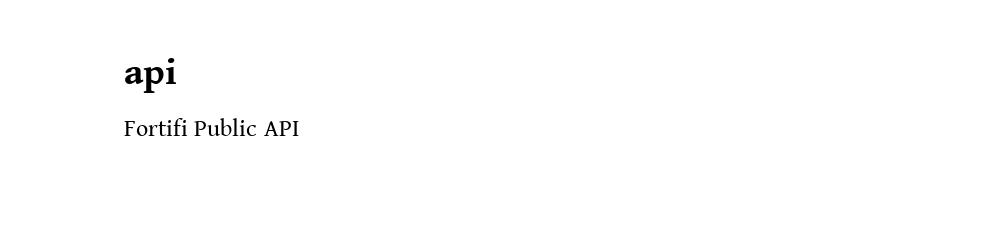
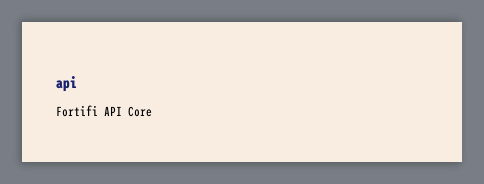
[194,118,299,136] Public API -> [104,106,152,117] API Core

